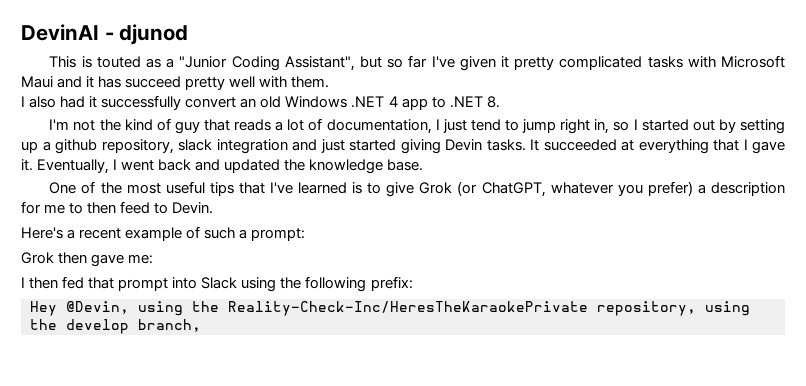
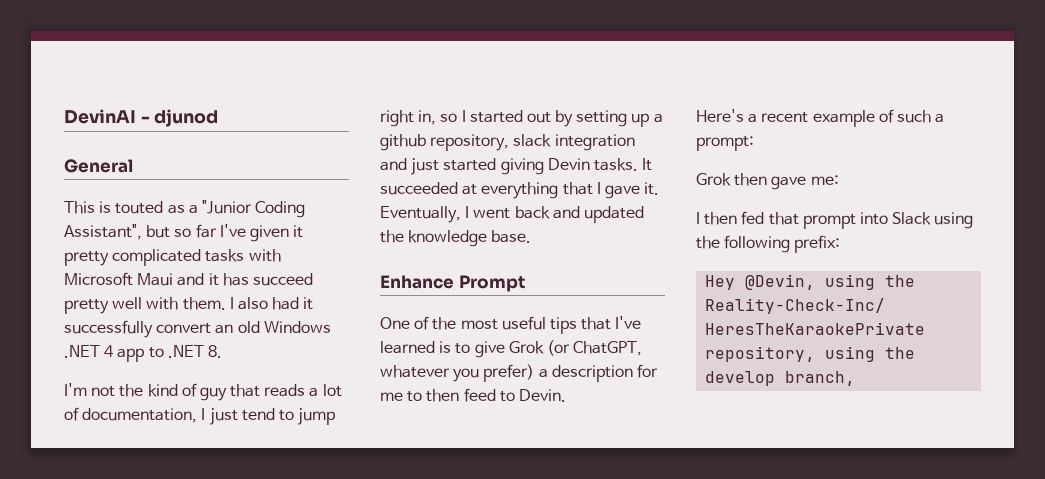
(189, 34) none -> [64,159,133,173] // General
(330, 82) // -> (226, 303) none
(424, 165) none -> [380,275,525,292] // Enhance Prompt

